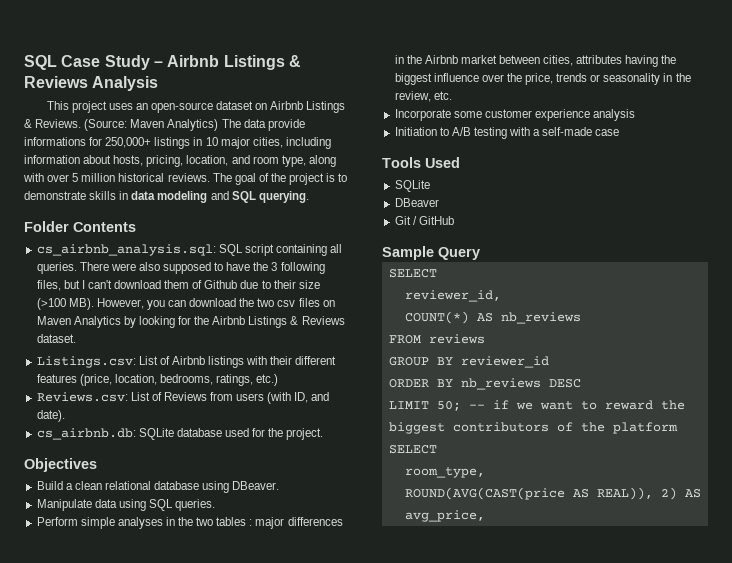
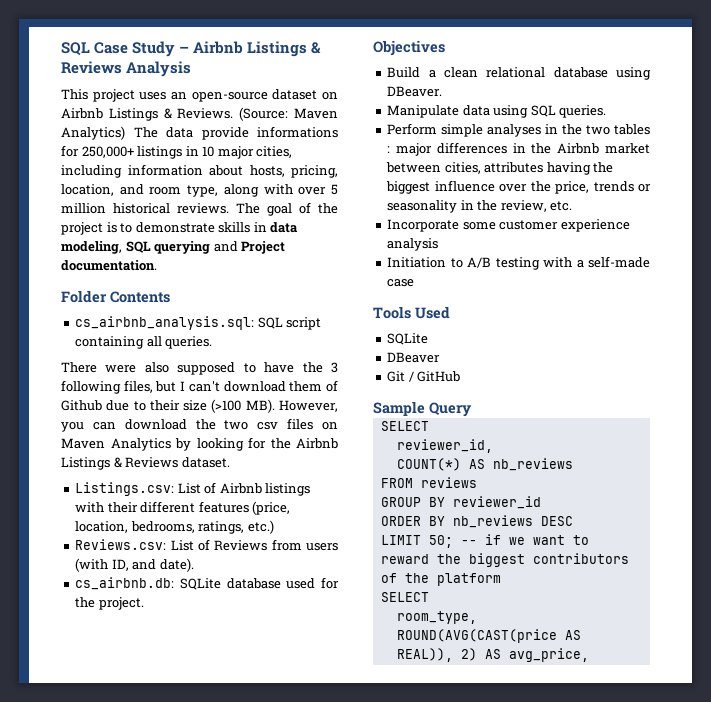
[157,191,309,203] modeling and SQL querying. -> [61,241,286,254] [61,260,157,271] modeling, SQL querying and Project documentation.
(77, 268) none -> (213, 342) //

